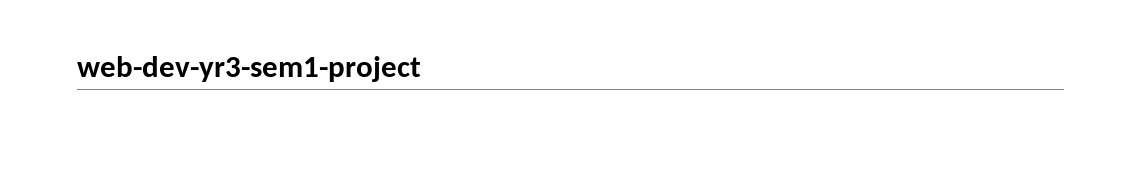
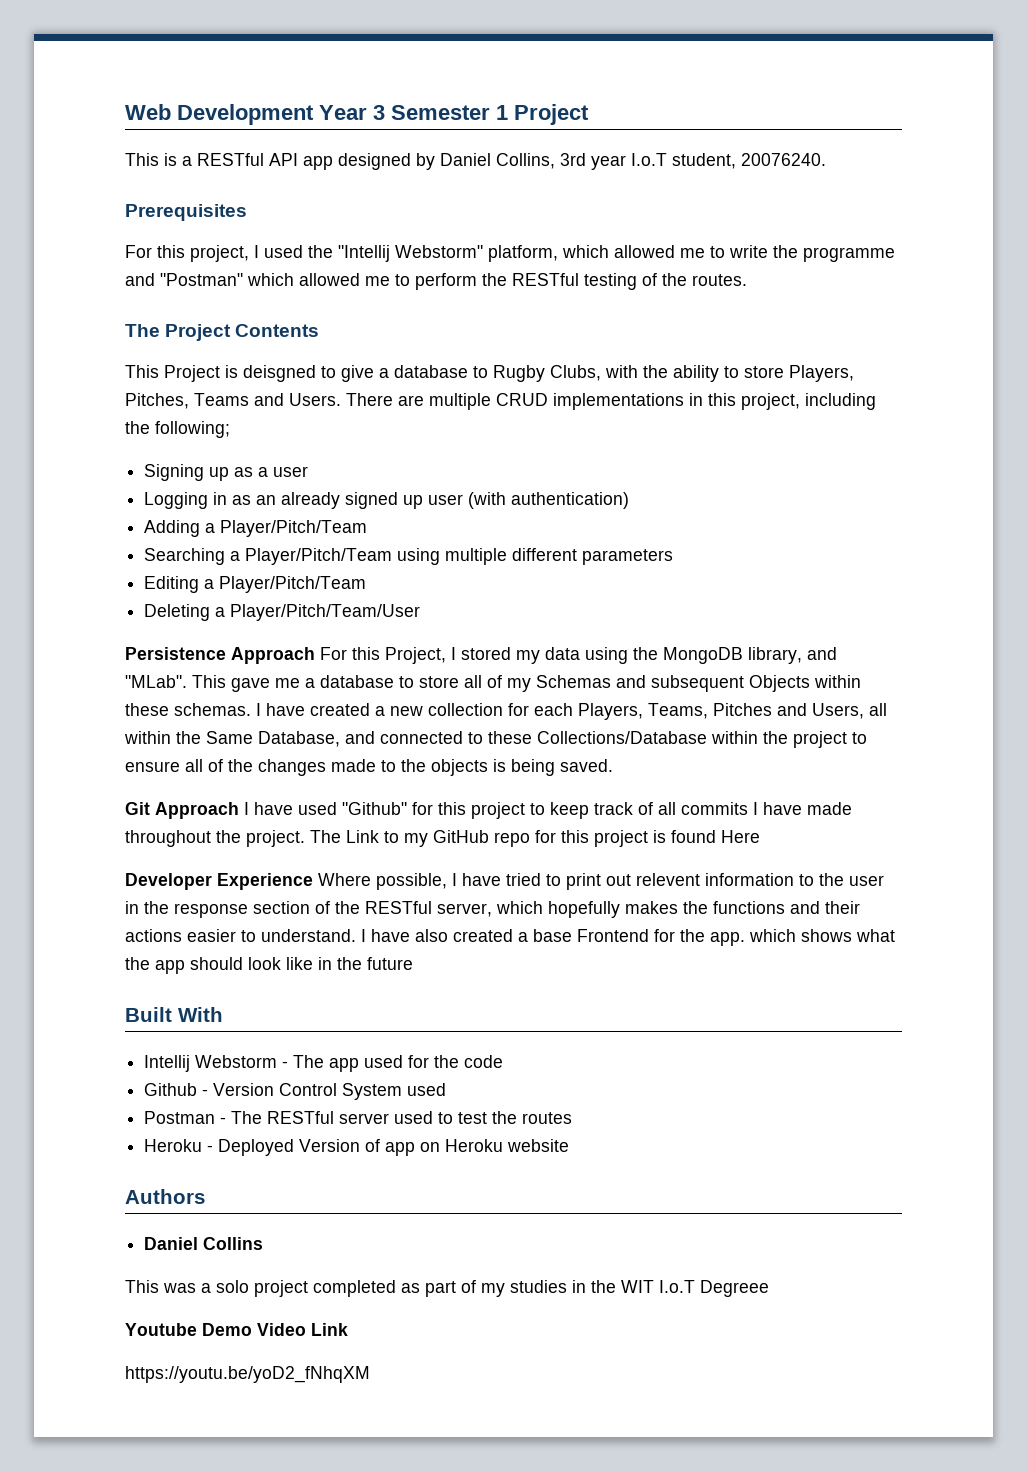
[77,56,421,82] web-dev-yr3-sem1-project -> [125,104,589,125] [125,153,826,170] [125,204,247,221] [125,245,895,262] [125,273,747,290] [125,324,320,341] [125,365,854,382] [125,393,876,410] [125,421,230,438] [144,464,309,481] [144,492,630,509] [144,520,368,537] [144,548,674,565] [144,576,367,593] [144,604,421,621] [125,647,837,664] [125,675,861,692] [125,703,887,720] [124,731,867,748] [125,759,613,776] [125,802,852,819] [125,830,760,847] [125,873,884,890] [125,901,860,918] [125,929,895,946] [125,957,413,974] [125,1007,223,1022] [144,1055,504,1072] [144,1083,447,1100] [144,1111,573,1124] [144,1139,570,1156] [125,1189,205,1204] [144,1237,264,1250] [125,1280,769,1297] [125,1323,348,1336] [125,1366,370,1383] Web Development Year 3 Semester 1 Project // This is a RESTful API app designed by Daniel Collins, 3rd year I.o.T student, 20076240. // Prerequisites // For this project, I used the "Intellij Webstorm" platform, which allowed me to write the programme and "Postman" which allowed me to perform the RESTful testing of the routes. // The Project Contents // This Project is deisgned to give a database to Rugby Clubs, with the ability to store Players, Pitches, Teams and Users. There are multiple CRUD implementations in this project, including the following; // Signing up as a user // Logging in as an already signed up user (with authentication) // Adding a Player/Pitch/Team // Searching a Player/Pitch/Team using multiple different parameters // Editing a Player/Pitch/Team // Deleting a Player/Pitch/Team/User // Persistence Approach For this Project, I stored my data using the MongoDB library, and "MLab". This gave me a database to store all of my Schemas and subsequent Objects within these schemas. I have created a new collection for each Players, Teams, Pitches and Users, all within the Same Database, and connected to these Collections/Database within the project to ensure all of the changes made to the objects is being saved. // Git Approach I have used "Github" for this project to keep track of all commits I have made throughout the project. The Link to my GitHub repo for this project is found Here // Developer Experience Where possible, I have tried to print out relevent information to the user in the response section of the RESTful server, which hopefully makes the functions and their actions easier to understand. I have also created a base Frontend for the app. which shows what the app should look like in the future // Built With // Intellij Webstorm - The app used for the code // Github - Version Control System used // Postman - The RESTful server used to test the routes // Heroku - Deployed Version of app on Heroku website // Authors // Daniel Collins // This was a solo project completed as part of my studies in the WIT I.o.T Degreee // Youtube Demo Video Link // https://youtu.be/yoD2_fNhqXM

